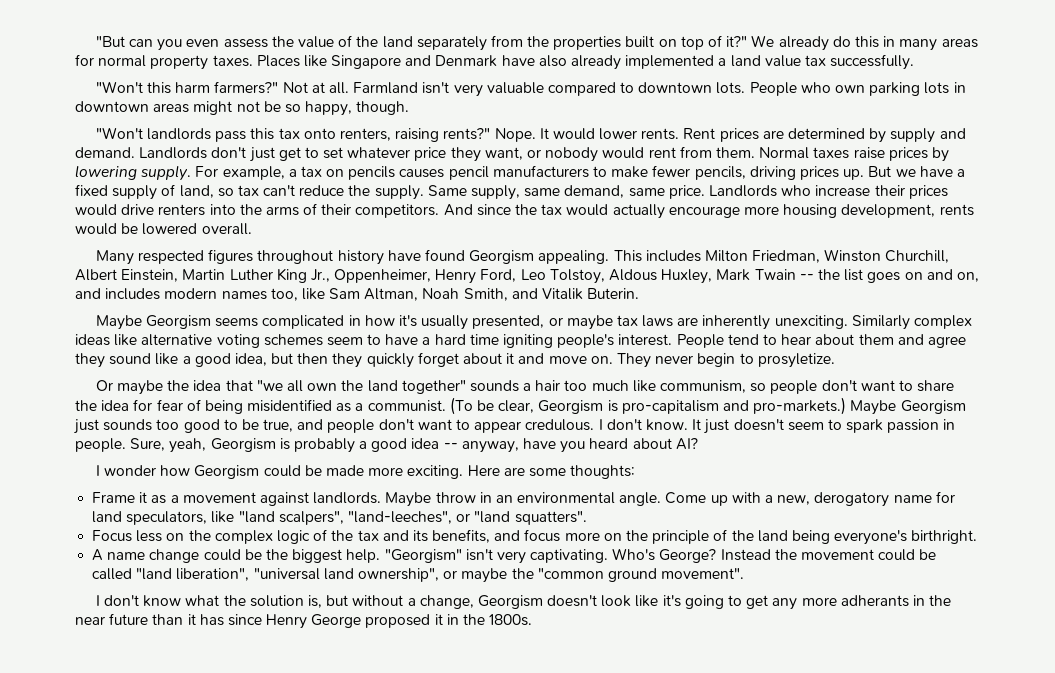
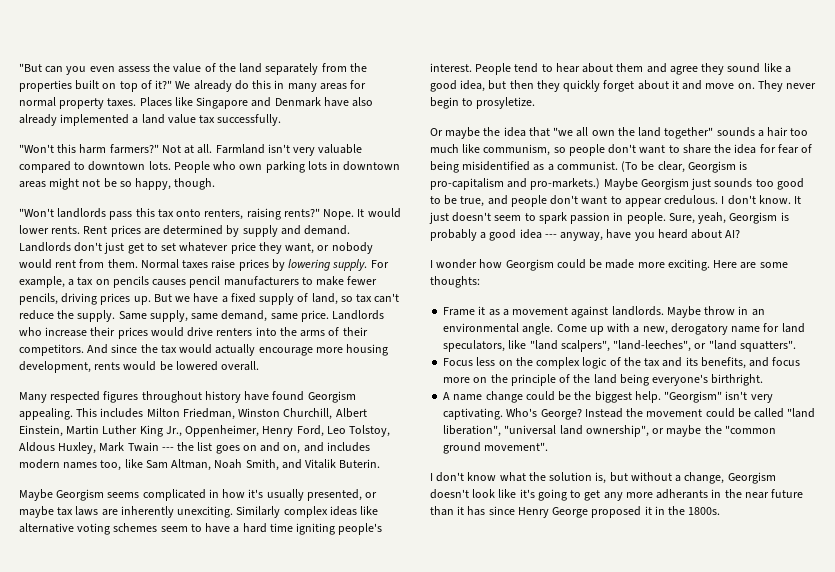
[799,274,814,280] -- -> [161,447,174,451] ---
[443,443,458,449] -- -> [544,234,557,238] ---

